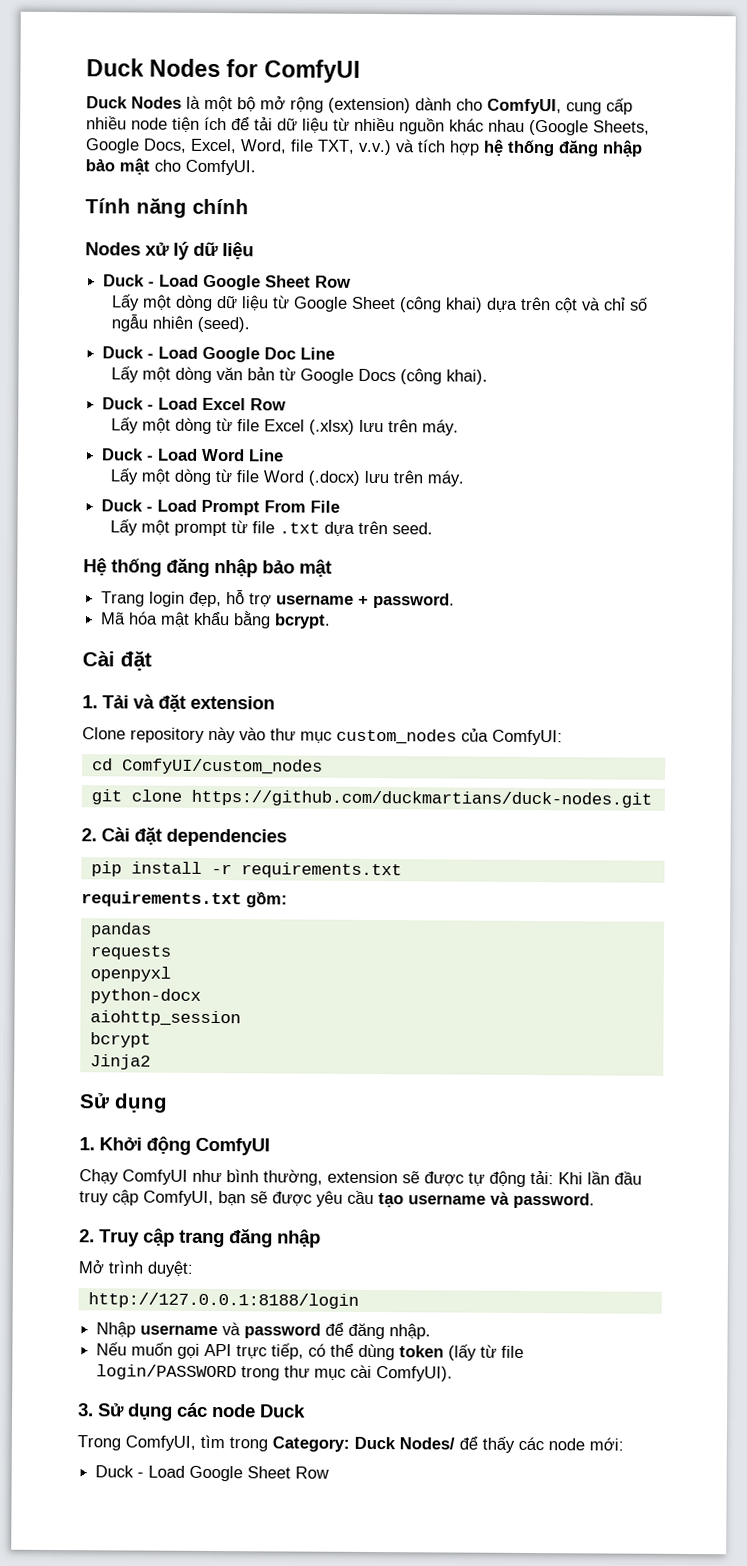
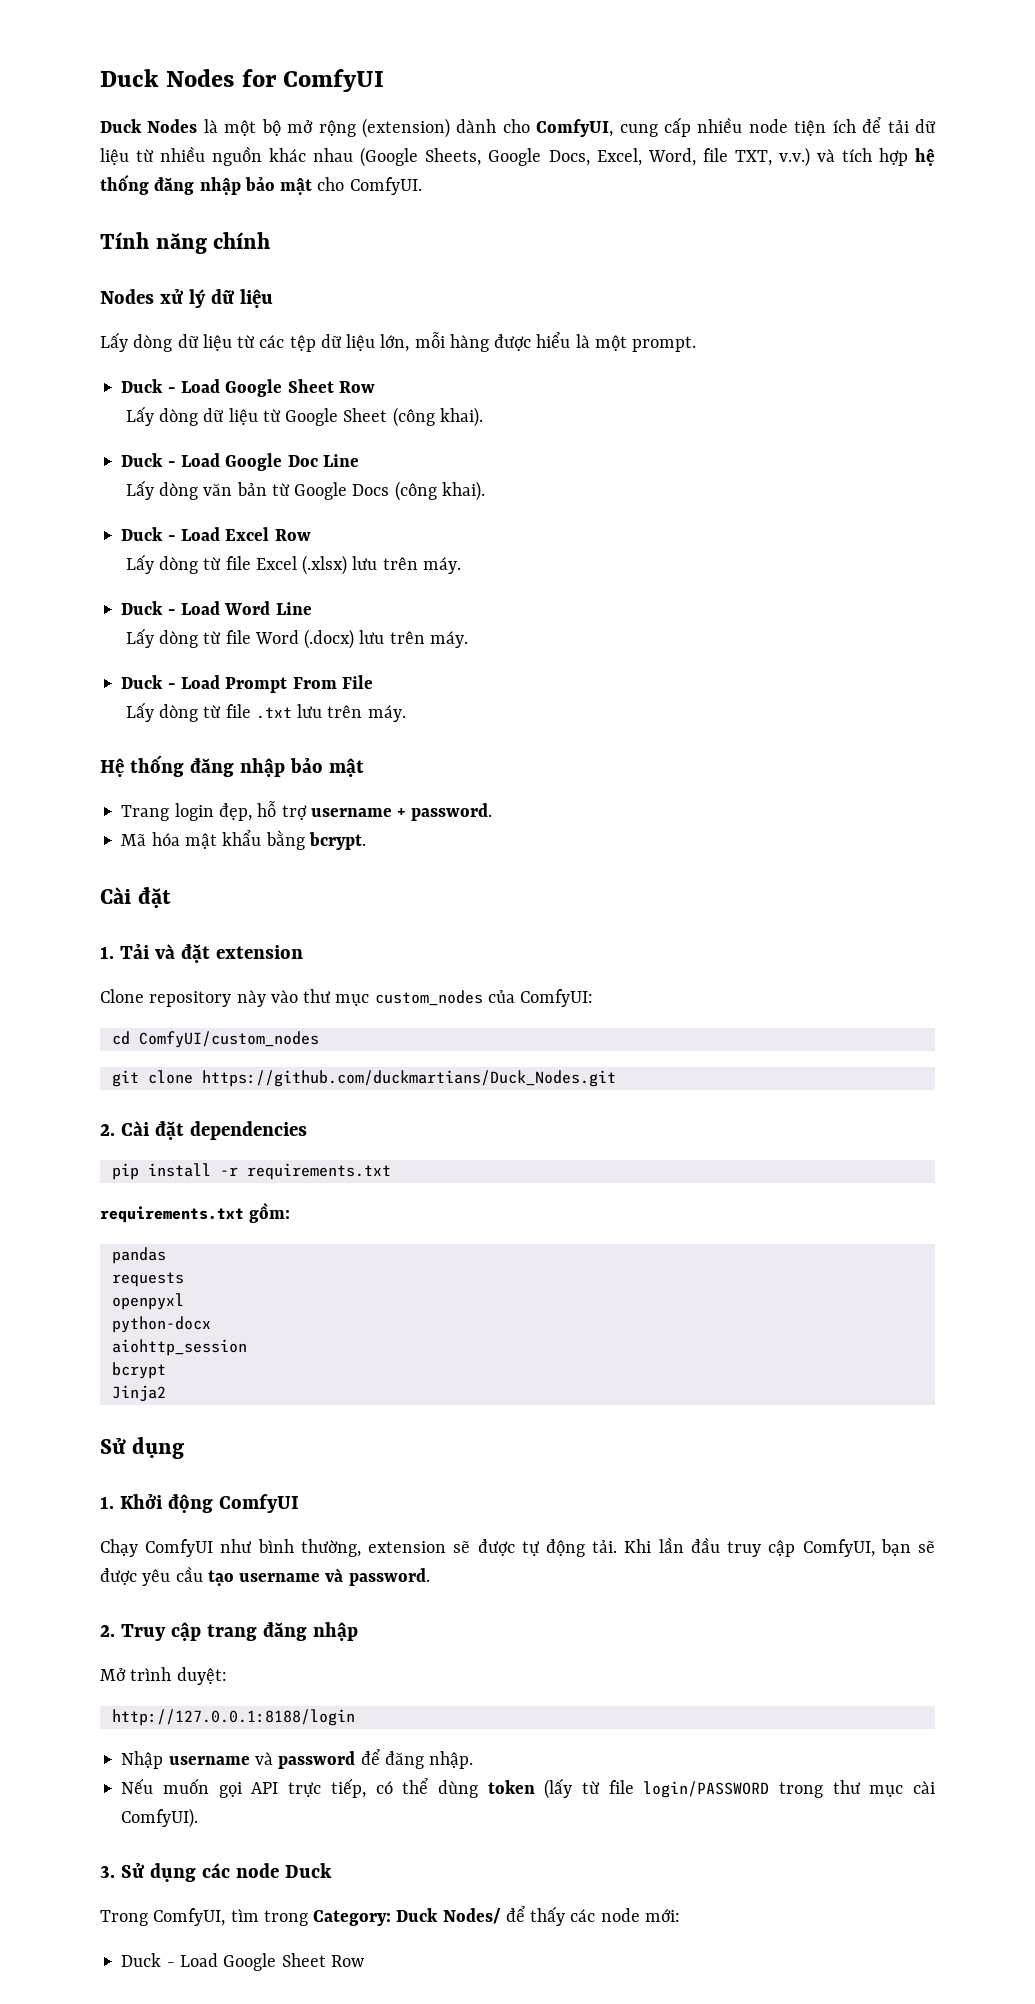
(254, 251) none -> [100,332,697,352] // Lấy dòng dữ liệu từ các tệp dữ liệu lớn, mỗi hàng được hiểu là một prompt.
[142,294,173,311] một -> (154, 416) none
[445,296,649,314] [111,314,251,333] khai) dựa trên cột và chỉ số ngẫu nhiên (seed). -> [439,407,483,427] khai).
[142,366,172,383] một -> (154, 490) none
[142,417,172,434] một -> (154, 564) none
[141,468,171,485] một -> (154, 638) none
[141,519,228,537] một prompt -> [159,704,199,722] dòng
[324,520,434,537] dựa trên seed. -> [297,704,406,722] lưu trên máy.
[190,789,652,808] https://github.com/duckmartians/duck-nodes.git -> [201,1070,616,1087] https://github.com/duckmartians/Duck_Nodes.git
[530,1170,554,1185] tải: -> [592,1540,618,1553] tải.

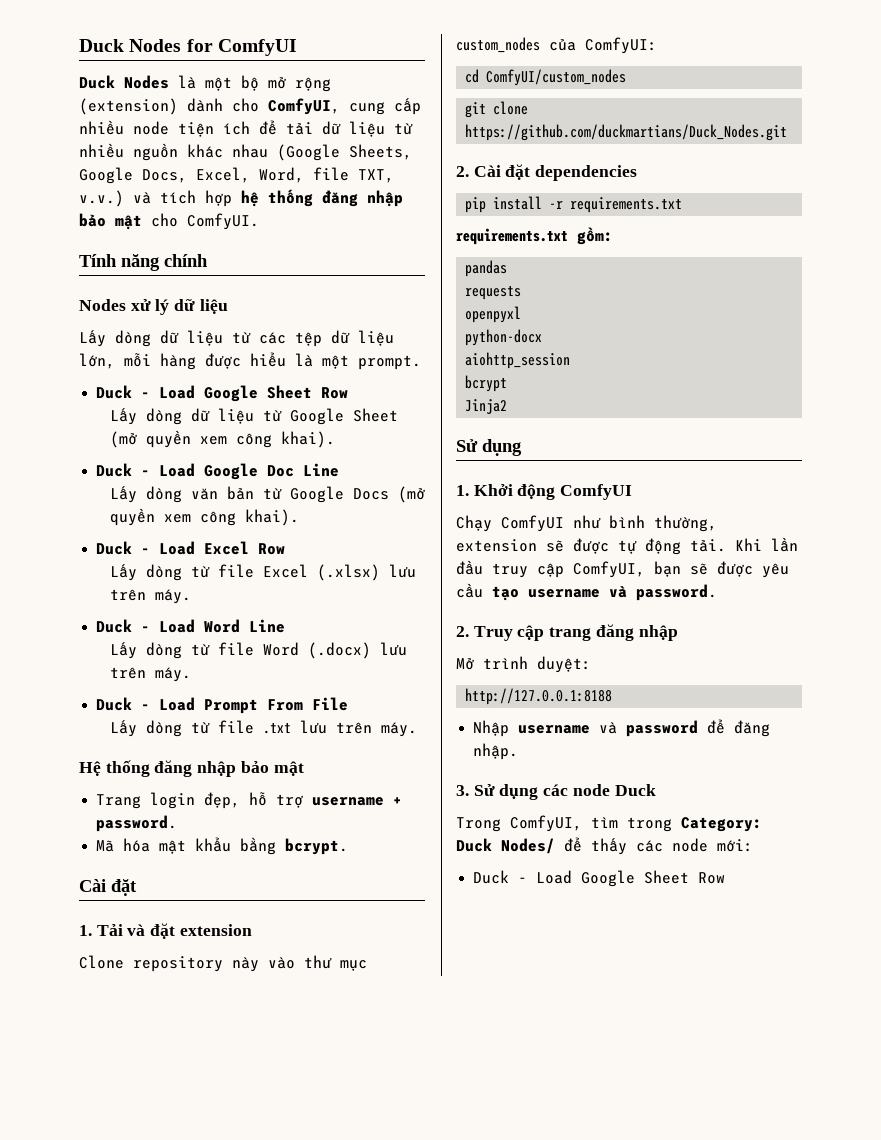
[392,407,435,427] (công -> [109,430,272,448] (mở quyền xem công
[394,481,437,501] (công -> [397,486,425,503] [109,508,236,526] (mở quyền xem công
[111,1709,355,1726] http://127.0.0.1:8188/login -> [465,688,613,705] http://127.0.0.1:8188
[121,1778,935,1799] [121,1808,199,1828] // Nếu muốn gọi API trực tiếp, có thể dùng token (lấy từ file login/PASSWORD trong thư mục cài ComfyUI). -> (519, 751) none

